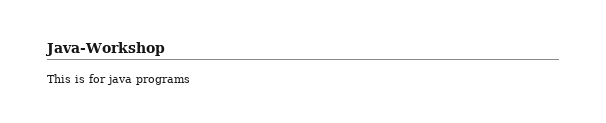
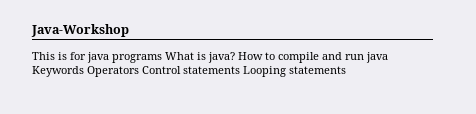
(190, 81) none -> [165,52,388,63] [32,66,346,77] What is java? How to compile and run java Keywords Operators Control statements Looping statements

